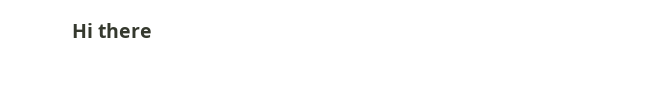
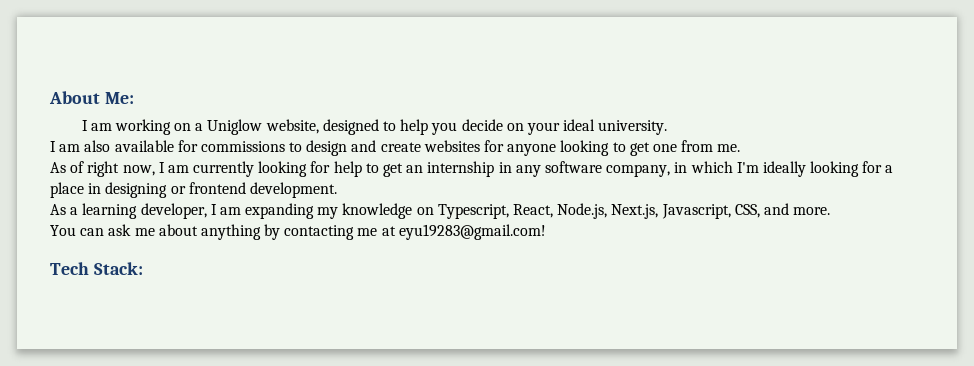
[72,23,153,38] Hi there -> [49,91,134,104] [81,119,668,135] [50,140,741,156] [50,161,894,177] [50,182,337,198] [50,203,831,219] [50,224,546,240] [50,262,143,275] About Me: // I am working on a Uniglow website, designed to help you decide on your ideal university. // I am also available for commissions to design and create websites for anyone looking to get one from me. // As of right now, I am currently looking for help to get an internship in any software company, in which I'm ideally looking for a place in designing or frontend development. // As a learning developer, I am expanding my knowledge on Typescript, React, Node.js, Next.js, Javascript, CSS, and more. // You can ask me about anything by contacting me at eyu19283@gmail.com! // Tech Stack:

